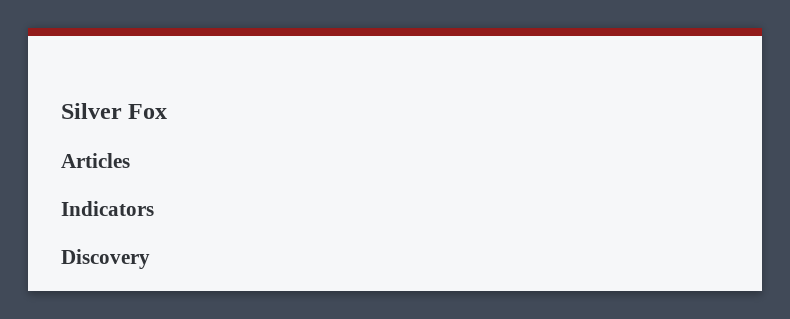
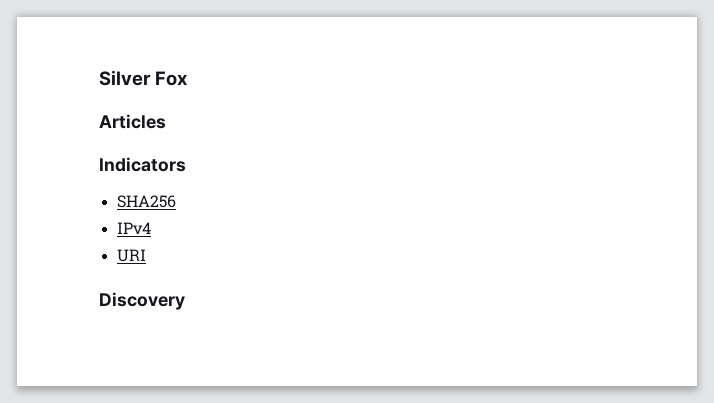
(154, 208) none -> [116,195,176,208] [116,222,151,234] [116,249,146,262] // SHA256 // IPv4 // URI

